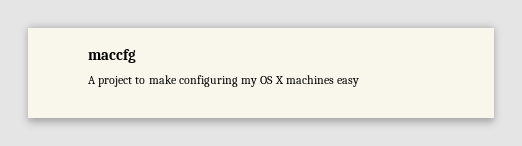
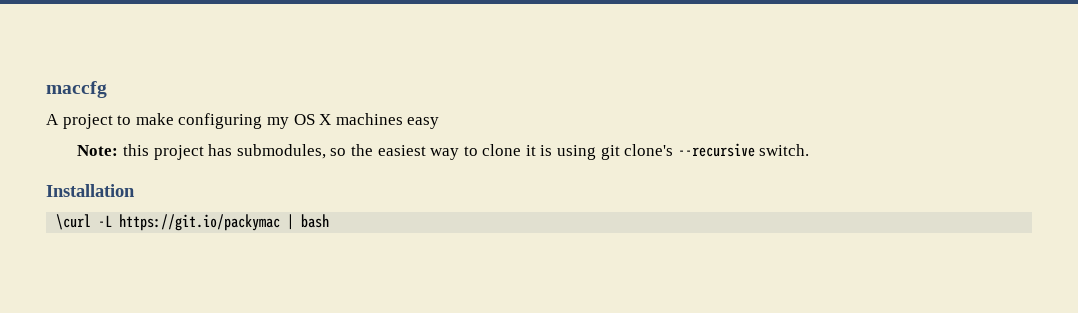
(360, 82) none -> [77,143,810,160] [46,184,135,197] [56,214,330,231] // Note: this project has submodules, so the easiest way to clone it is using git clone's --recursive switch. // Installation // \curl -L https://git.io/packymac | bash

